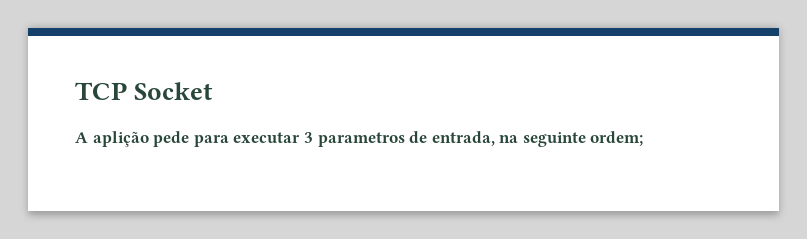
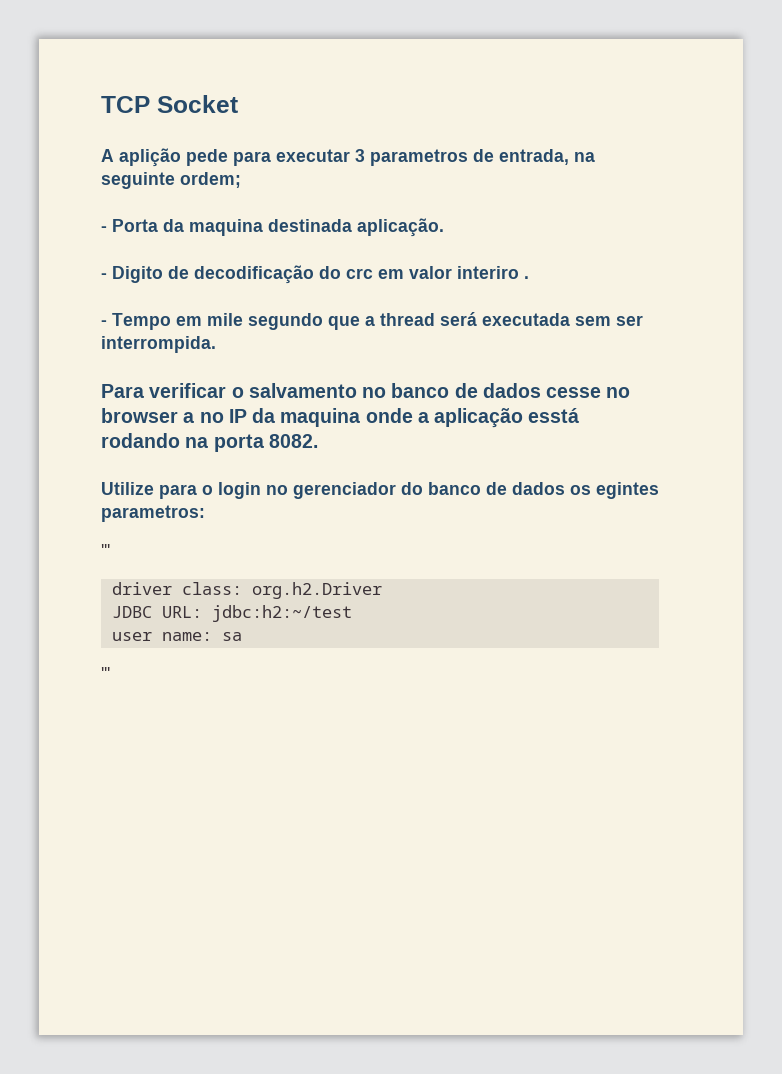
(644, 138) none -> [101,218,444,237] [101,265,529,284] [101,312,643,330] [101,336,216,353] [101,383,631,398] [101,408,580,428] [101,433,318,452] [101,482,659,499] [101,505,205,522] [101,544,110,557] [111,582,382,599] [111,605,352,622] [111,632,242,641] [101,667,110,680] // - Porta da maquina destinada aplicação. // - Digito de decodificação do crc em valor interiro . // - Tempo em mile segundo que a thread será executada sem ser interrompida. // Para verificar o salvamento no banco de dados cesse no browser a no IP da maquina onde a aplicação esstá rodando na porta 8082. // Utilize para o login no gerenciador do banco de dados os egintes parametros: // ''' // driver class: org.h2.Driver // JDBC URL: jdbc:h2:~/test // user name: sa // '''

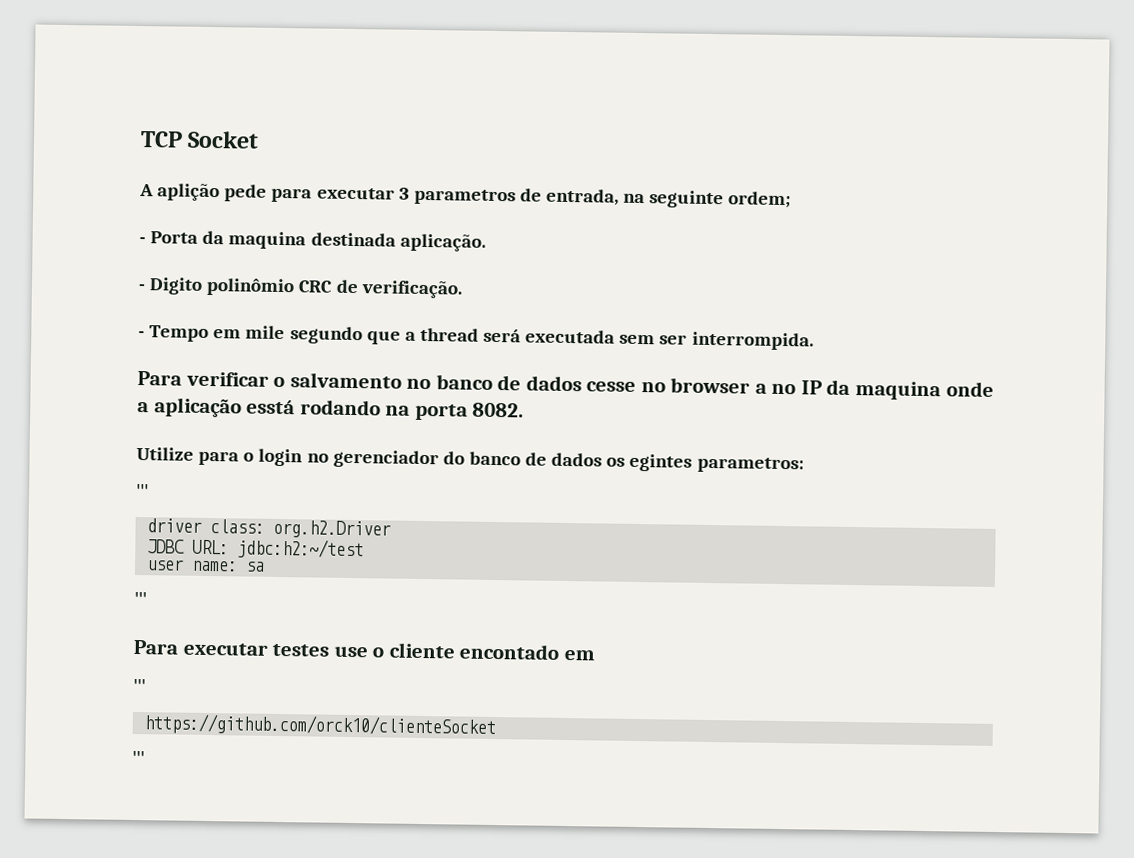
[168,265,529,284] de decodificação do crc em valor interiro . -> [206,277,463,299] polinômio CRC de verificação.
(110, 673) none -> [133,639,595,661] [133,678,146,694] [144,713,496,739] [132,750,145,766] // Para executar testes use o cliente encontado em // ''' // https://github.com/orck10/clienteSocket // '''

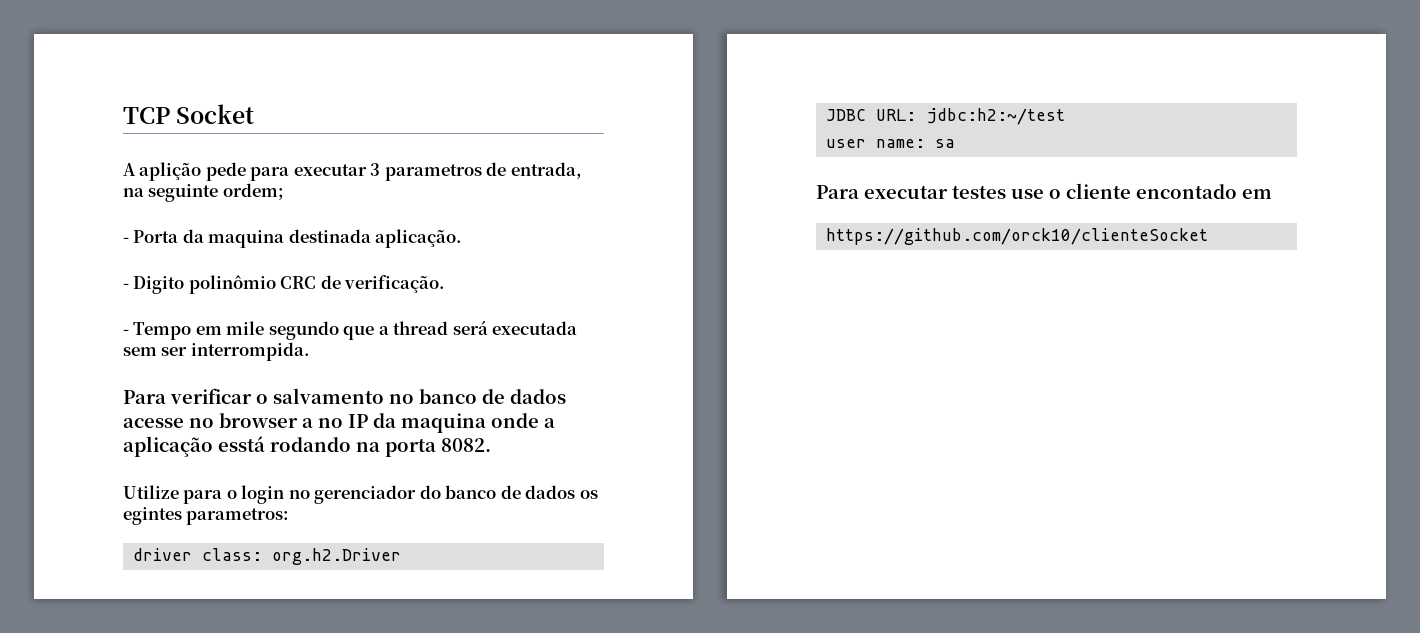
[586,381,637,392] cesse -> [123,418,184,428] acesse
[135,483,149,499] // ''' -> (290, 516) none
[134,591,147,607] // ''' -> (955, 143) none
[133,678,146,694] // ''' -> (1272, 194) none
[132,750,145,766] // ''' -> (1208, 236) none

